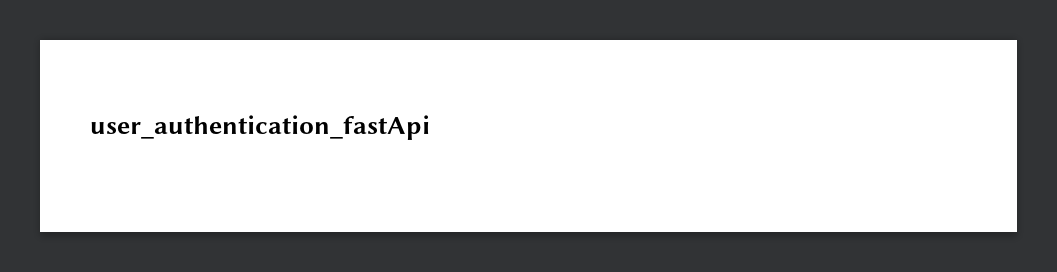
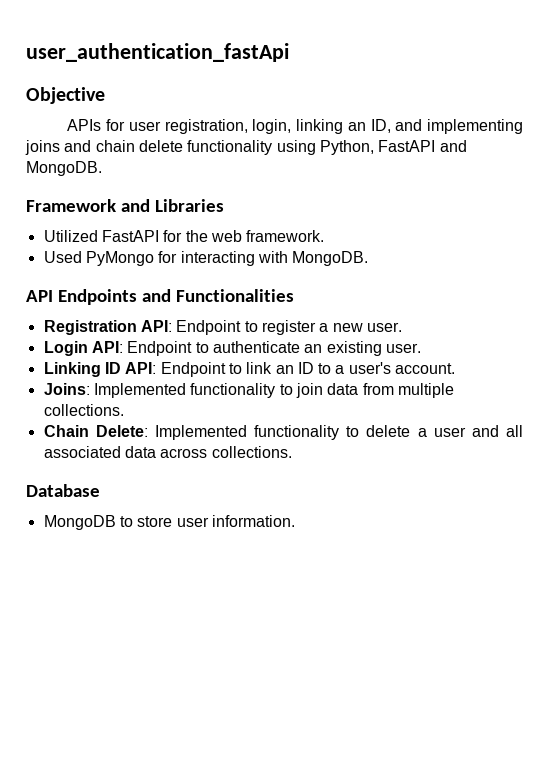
(430, 127) none -> [26,87,105,104] [67,119,523,134] [25,140,467,155] [26,161,102,176] [26,199,224,212] [43,230,325,242] [43,251,369,266] [26,289,294,305] [43,320,402,335] [43,341,421,356] [43,362,456,377] [43,383,454,398] [43,404,124,416] [43,425,524,440] [43,446,292,458] [26,484,100,497] [43,515,295,530] // Objective // APIs for user registration, login, linking an ID, and implementing joins and chain delete functionality using Python, FastAPI and MongoDB. // Framework and Libraries // Utilized FastAPI for the web framework. // Used PyMongo for interacting with MongoDB. // API Endpoints and Functionalities // Registration API: Endpoint to register a new user. // Login API: Endpoint to authenticate an existing user. // Linking ID API: Endpoint to link an ID to a user's account. // Joins: Implemented functionality to join data from multiple collections. // Chain Delete: Implemented functionality to delete a user and all associated data across collections. // Database // MongoDB to store user information.

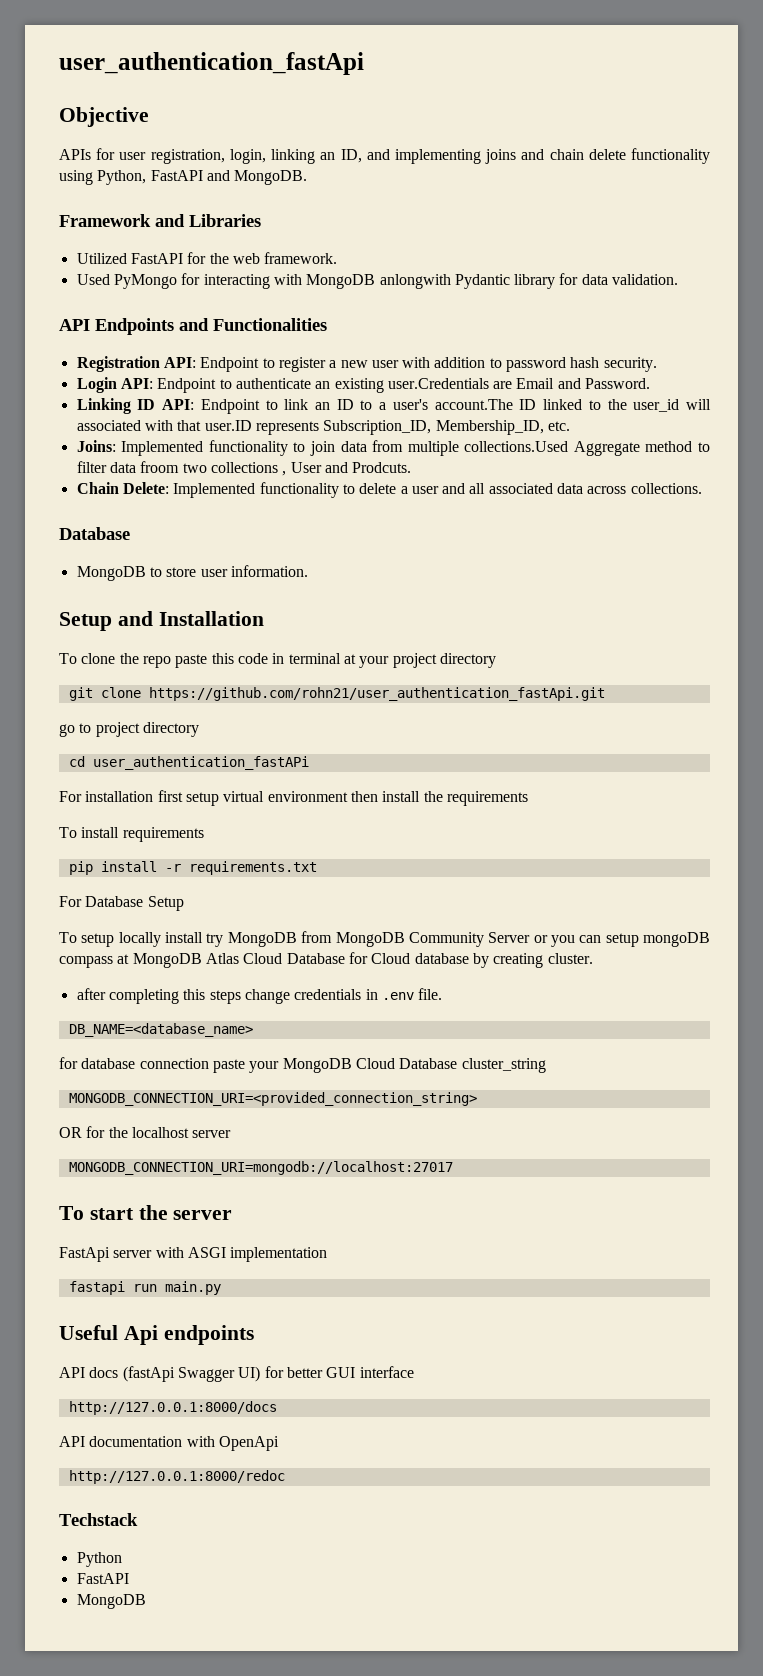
[292,251,369,266] MongoDB. -> [306,273,679,289] MongoDB anlongwith Pydantic library for data validation.
[366,322,402,332] user. -> [371,357,657,372] user with addition to password hash security.
[385,343,421,353] user. -> [387,378,651,389] user.Credentials are Email and Password.
[395,363,456,374] account. -> [434,399,712,412] [76,420,570,435] account.The ID linked to the user_id will associated with that user.ID represents Subscription_ID, Membership_ID, etc.
[43,404,124,416] collections. -> [464,441,711,456] [76,461,412,476] collections.Used Aggregate method to filter data froom two collections , User and Prodcuts.
(295, 521) none -> [59,611,264,631] [59,653,496,668] [68,687,605,701] [59,722,199,737] [68,756,309,770] [59,790,528,806] [59,827,204,842] [68,861,317,875] [59,896,184,911] [59,931,710,947] [59,952,593,968] [76,988,443,1004] [68,1023,253,1037] [59,1057,546,1073] [68,1092,477,1106] [59,1126,232,1138] [68,1161,453,1175] [59,1205,233,1220] [59,1247,328,1262] [68,1281,221,1295] [59,1325,254,1345] [59,1366,414,1382] [68,1401,277,1415] [59,1436,279,1451] [68,1470,285,1484] [59,1513,138,1526] [76,1552,122,1567] [76,1573,129,1584] [76,1594,146,1609] // Setup and Installation // To clone the repo paste this code in terminal at your project directory // git clone https://github.com/rohn21/user_authentication_fastApi.git // go to project directory // cd user_authentication_fastAPi // For installation first setup virtual environment then install the requirements // To install requirements // pip install -r requirements.txt // For Database Setup // To setup locally install try MongoDB from MongoDB Community Server or you can setup mongoDB compass at MongoDB Atlas Cloud Database for Cloud database by creating cluster. // after completing this steps change credentials in .env file. // DB_NAME=<database_name> // for database connection paste your MongoDB Cloud Database cluster_string // MONGODB_CONNECTION_URI=<provided_connection_string> // OR for the localhost server // MONGODB_CONNECTION_URI=mongodb://localhost:27017 // To start the server // FastApi server with ASGI implementation // fastapi run main.py // Useful Api endpoints // API docs (fastApi Swagger UI) for better GUI interface // http://127.0.0.1:8000/docs // API documentation with OpenApi // http://127.0.0.1:8000/redoc // Techstack // Python // FastAPI // MongoDB

